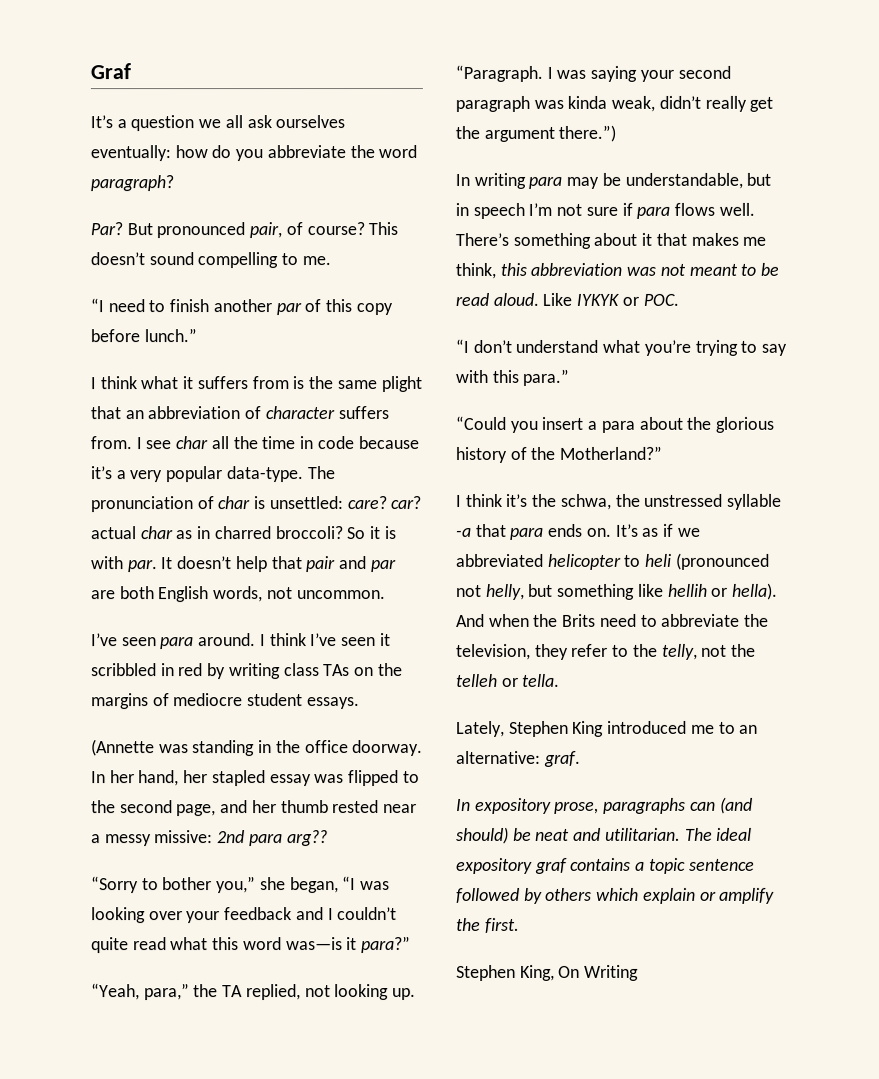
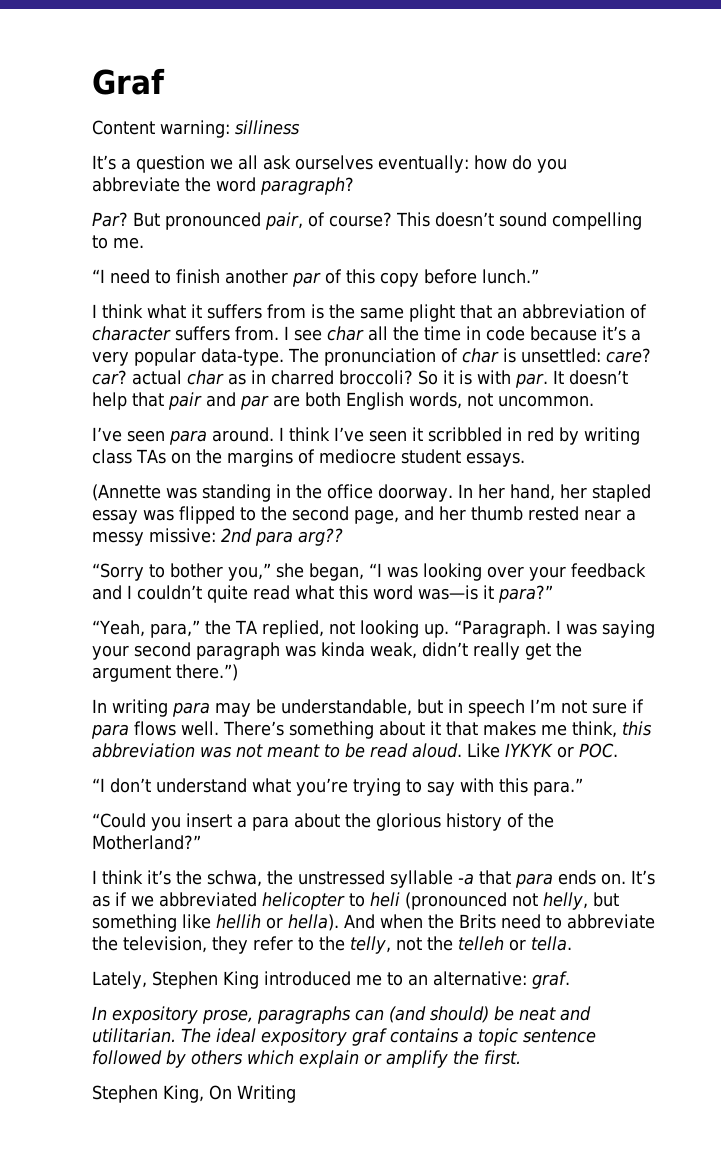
(131, 71) none -> [92,120,300,138] // Content warning: silliness

